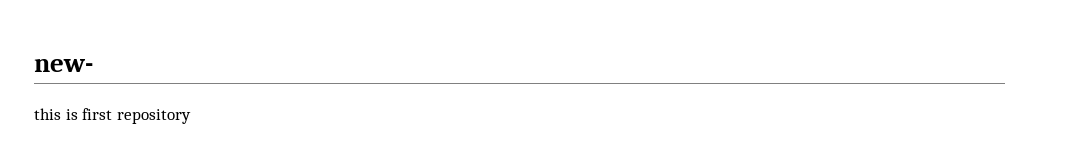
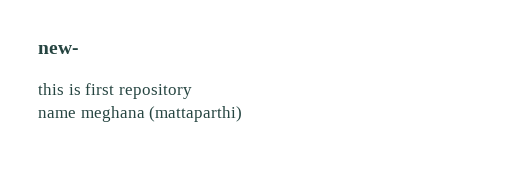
(191, 116) none -> [38,106,243,122] // name meghana (mattaparthi)

